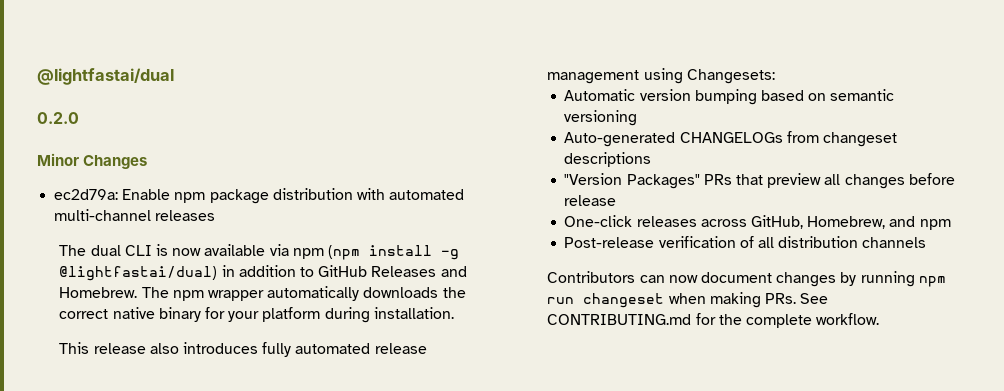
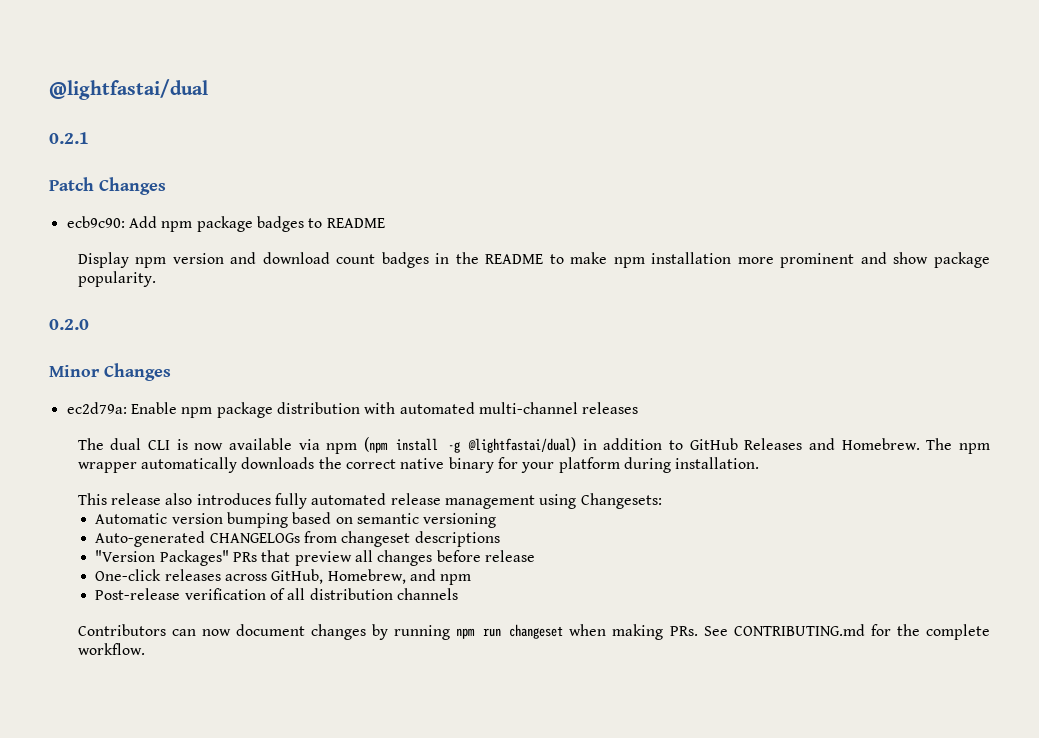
(174, 76) none -> [49,132,89,144] [49,177,166,195] [66,216,385,232] [77,252,991,268] [77,271,156,287] // 0.2.1 // Patch Changes // ecb9c90: Add npm package badges to README // Display npm version and download count badges in the README to make npm installation more prominent and show package popularity.

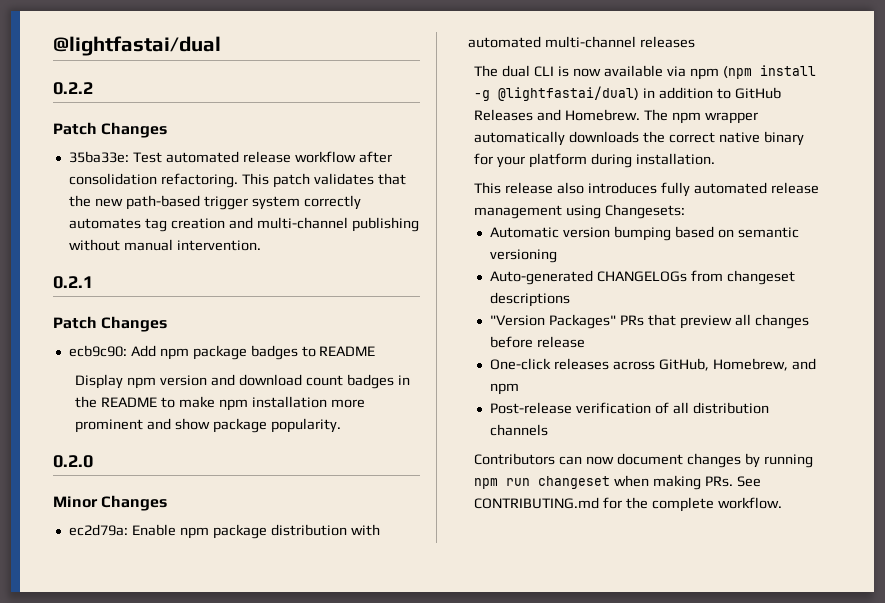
(208, 89) none -> [53,82,93,95] [53,122,168,138] [68,151,392,163] [68,173,406,188] [68,195,361,210] [68,217,419,232] [68,239,261,251] // 0.2.2 // Patch Changes // 35ba33e: Test automated release workflow after consolidation refactoring. This patch validates that the new path-based trigger system correctly automates tag creation and multi-channel publishing without manual intervention.

